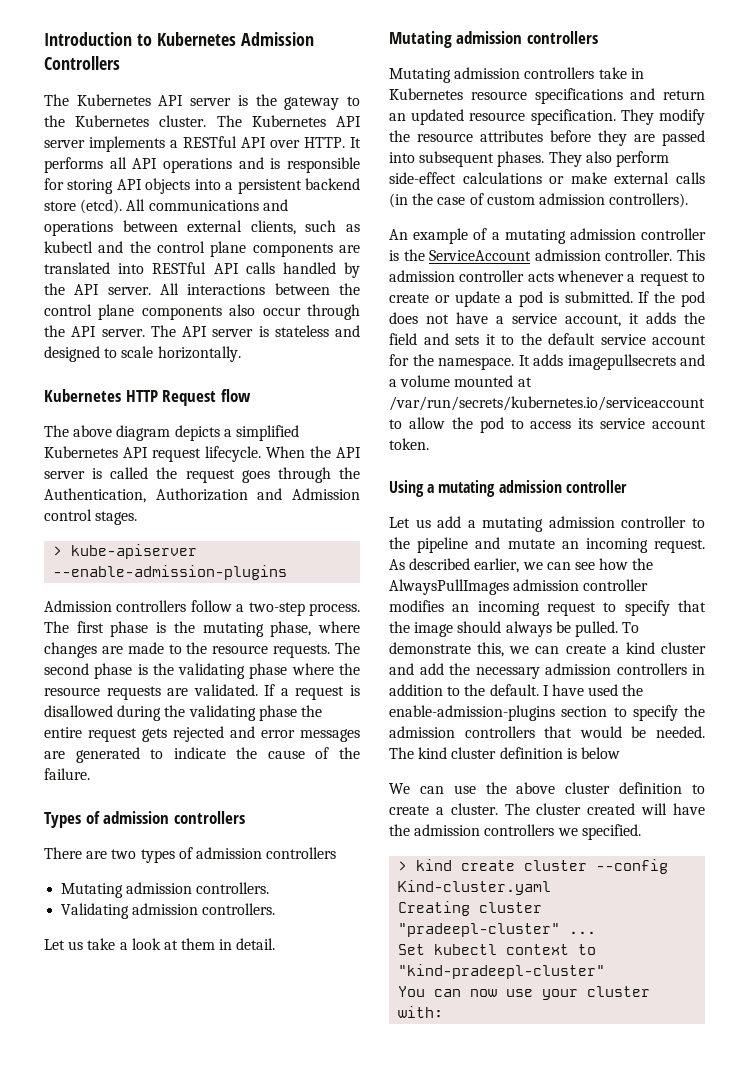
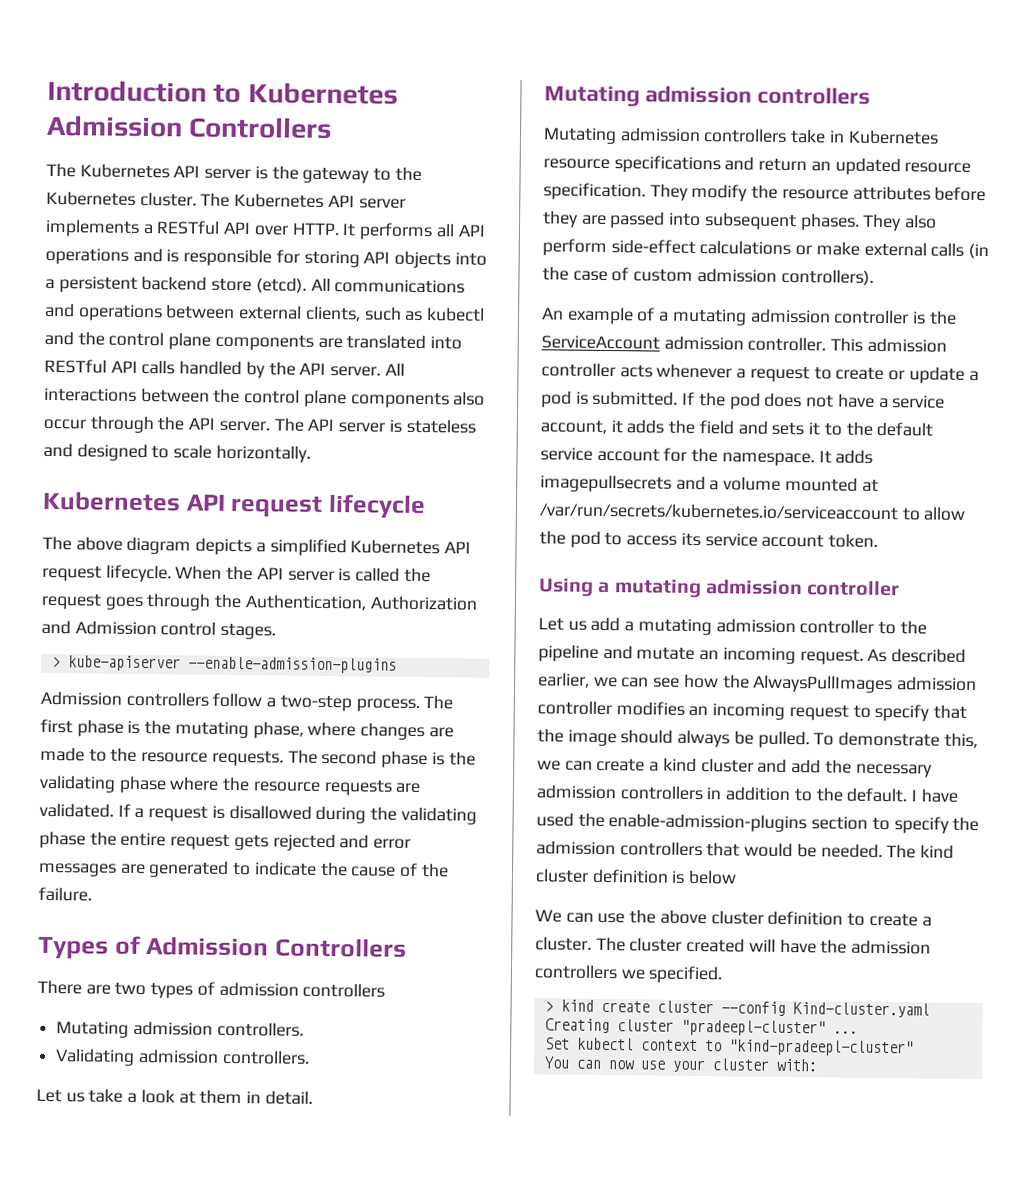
[125,389,251,406] HTTP Request flow -> [185,493,426,520] API request lifecycle
[103,811,245,824] admission controllers -> [146,936,407,958] Admission Controllers

